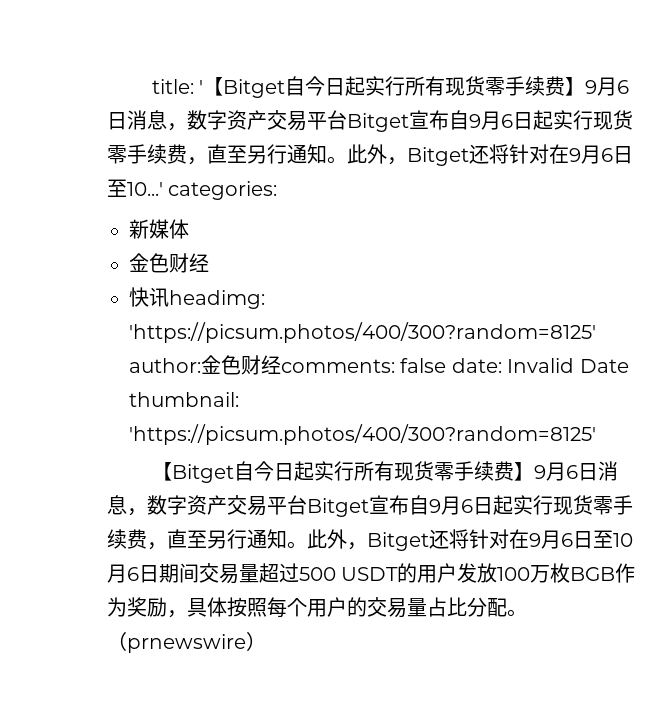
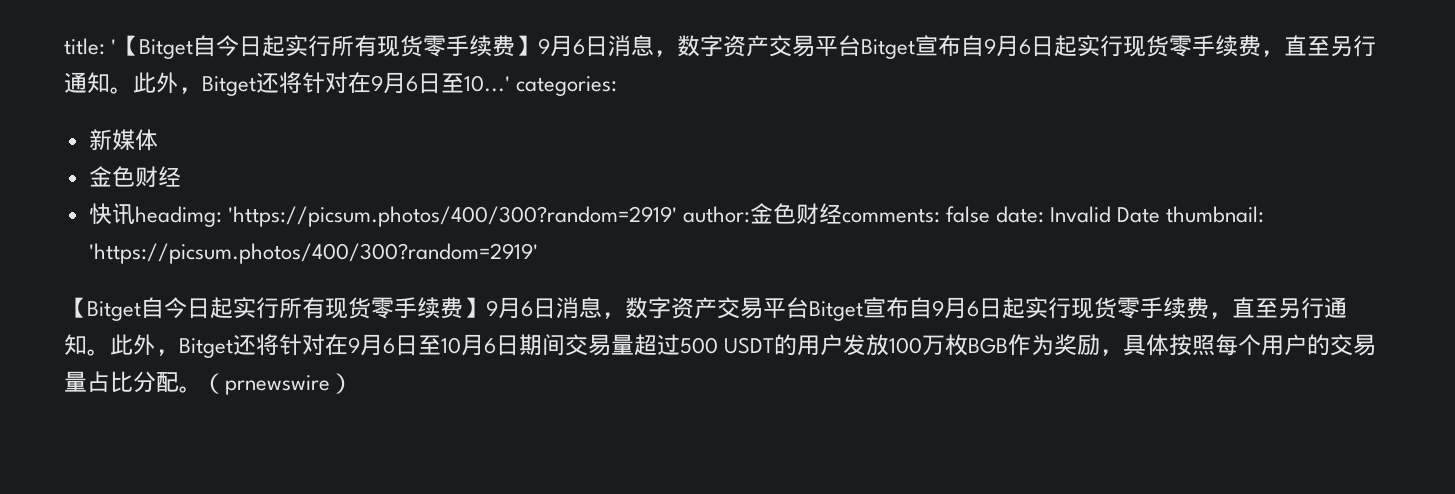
[129,322,596,343] 'https://picsum.photos/400/300?random=8125' -> [227,206,677,227] 'https://picsum.photos/400/300?random=2919'
[129,424,596,445] 'https://picsum.photos/400/300?random=8125' -> [88,243,538,264] 'https://picsum.photos/400/300?random=2919'

